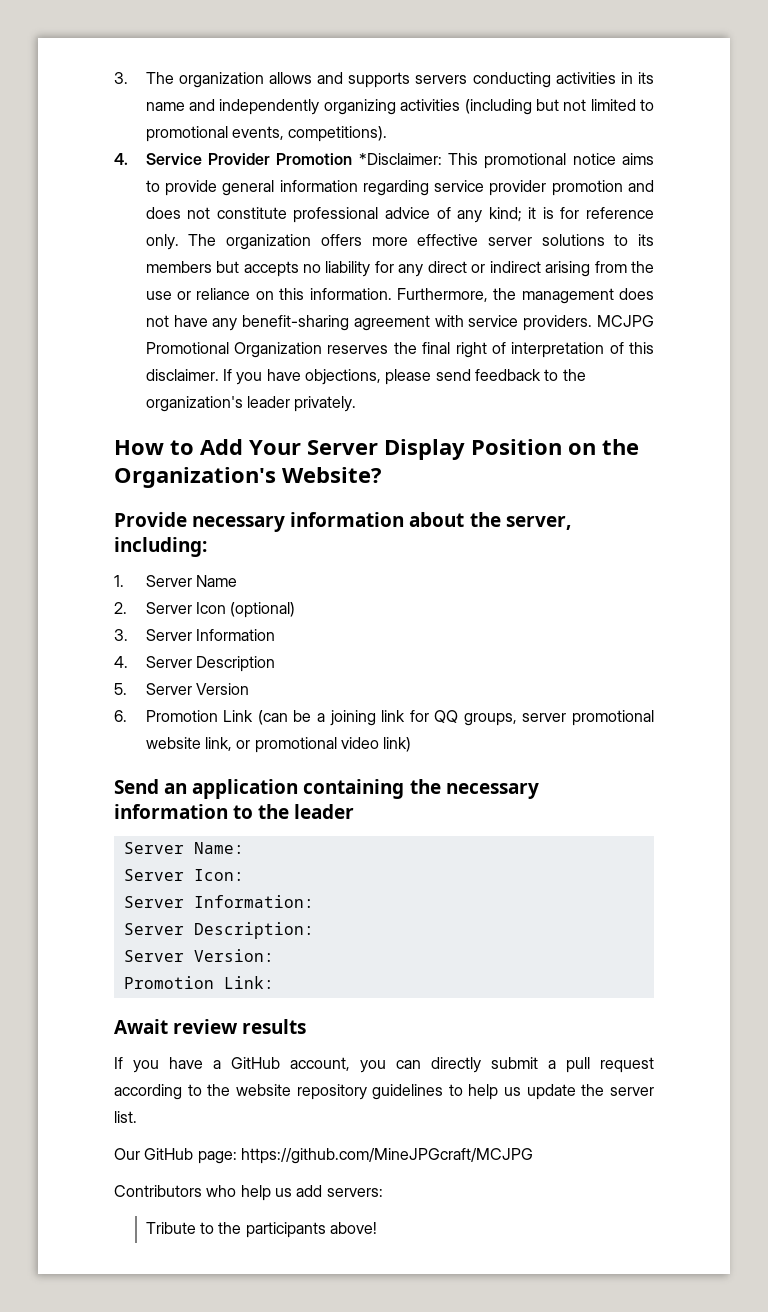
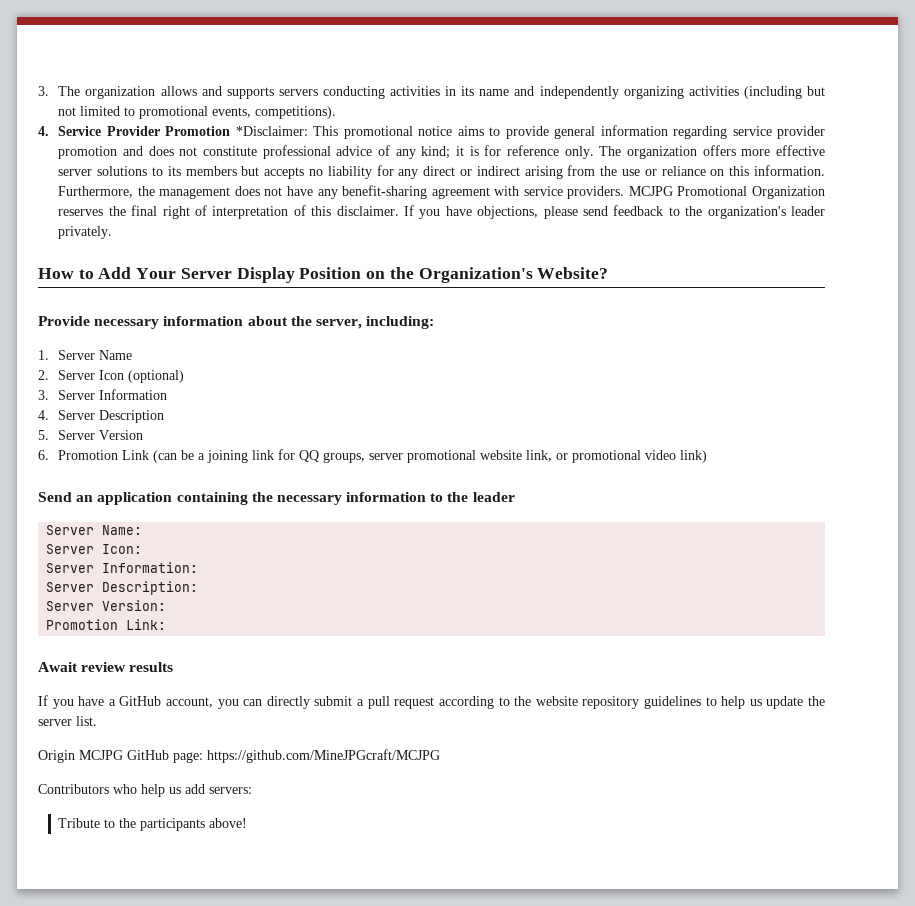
[114,1148,140,1160] Our -> [38,750,123,763] Origin MCJPG

